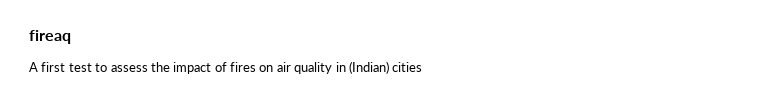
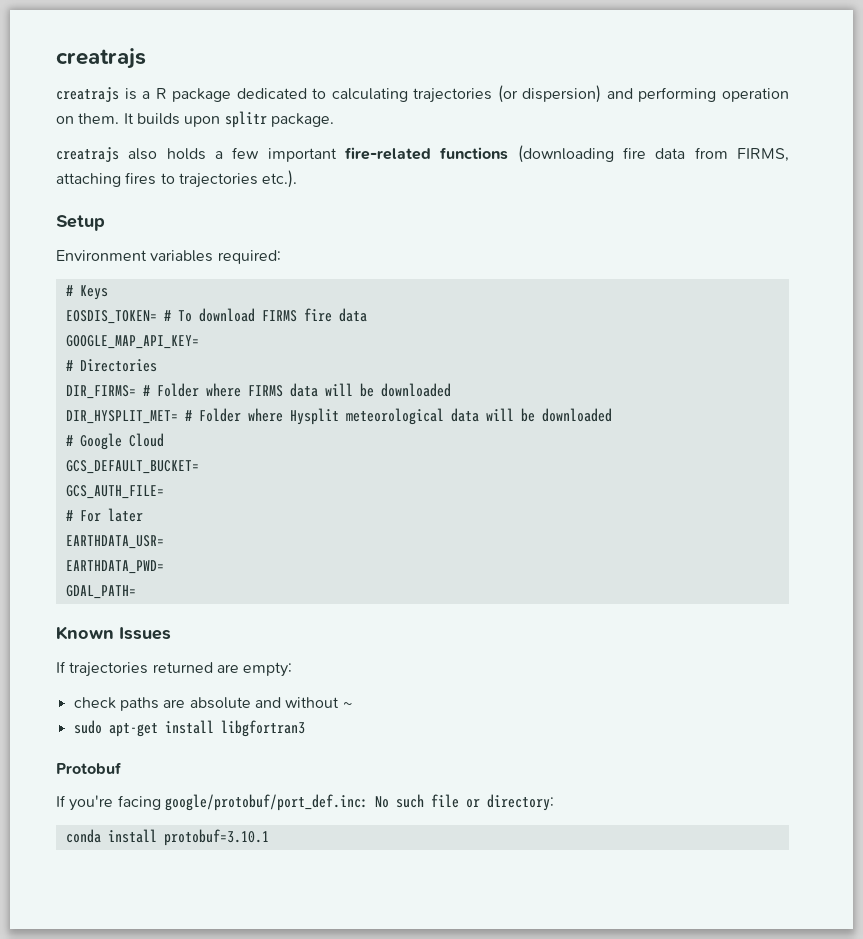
[29,30,71,44] [29,61,423,74] fireaq // A first test to assess the impact of fires on air quality in (Indian) cities -> [56,48,146,69] [56,85,790,103] [56,111,334,128] [56,145,790,163] [56,170,298,188] [56,215,105,231] [56,250,281,264] [65,285,108,300] [65,308,367,324] [65,335,199,349] [65,359,157,372] [65,383,451,399] [65,408,612,425] [65,433,164,450] [65,460,199,474] [65,485,164,499] [65,508,143,522] [65,535,164,549] [65,560,164,574] [65,585,136,599] [56,626,171,640] [56,661,293,677] [73,697,353,711] [73,720,305,737] [56,762,122,774] [56,794,554,811] [65,829,269,846] creatrajs // creatrajs is a R package dedicated to calculating trajectories (or dispersion) and performing operation on them. It builds upon splitr package. // creatrajs also holds a few important fire-related functions (downloading fire data from FIRMS, attaching fires to trajectories etc.). // Setup // Environment variables required: // # Keys // EOSDIS_TOKEN= # To download FIRMS fire data // GOOGLE_MAP_API_KEY= // # Directories // DIR_FIRMS= # Folder where FIRMS data will be downloaded // DIR_HYSPLIT_MET= # Folder where Hysplit meteorological data will be downloaded // # Google Cloud // GCS_DEFAULT_BUCKET= // GCS_AUTH_FILE= // # For later // EARTHDATA_USR= // EARTHDATA_PWD= // GDAL_PATH= // Known Issues // If trajectories returned are empty: // check paths are absolute and without ~ // sudo apt-get install libgfortran3 // Protobuf // If you're facing google/protobuf/port_def.inc: No such file or directory: // conda install protobuf=3.10.1

